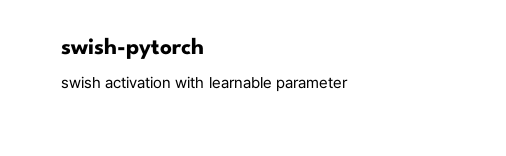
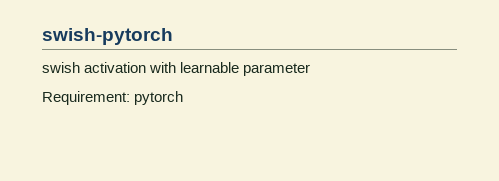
(348, 84) none -> [42,91,184,105] // Requirement: pytorch

